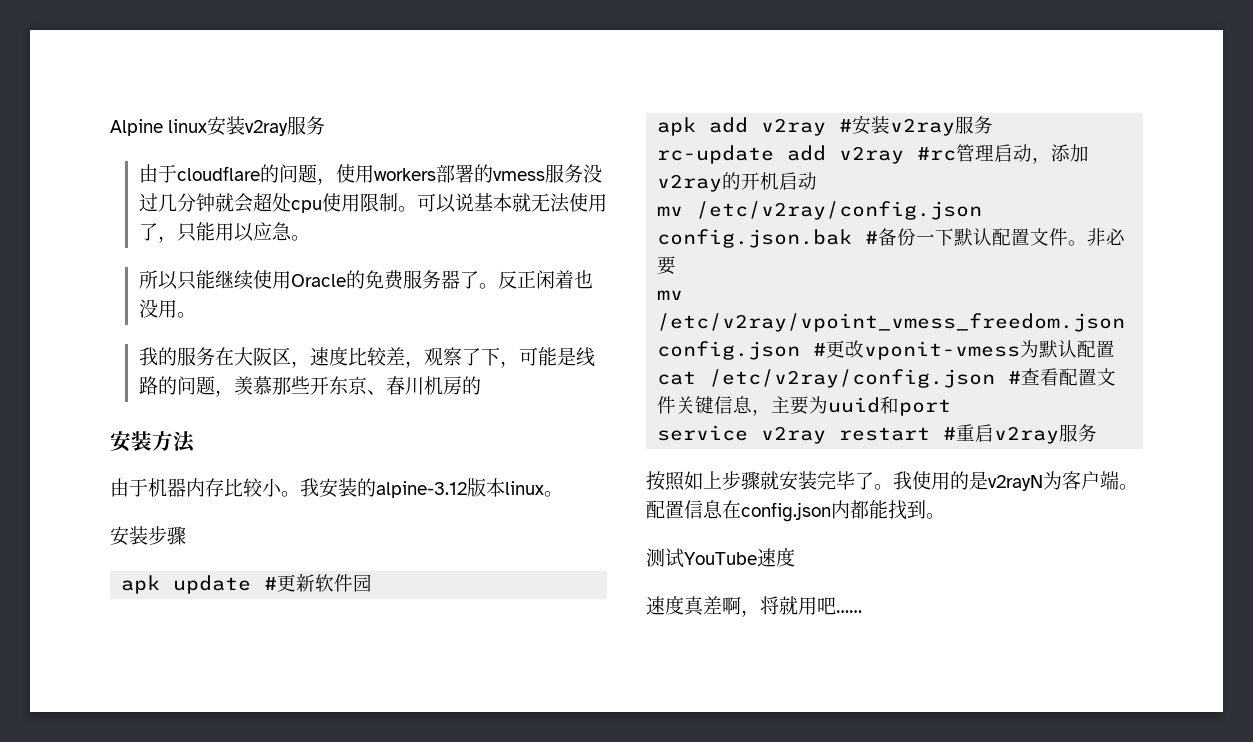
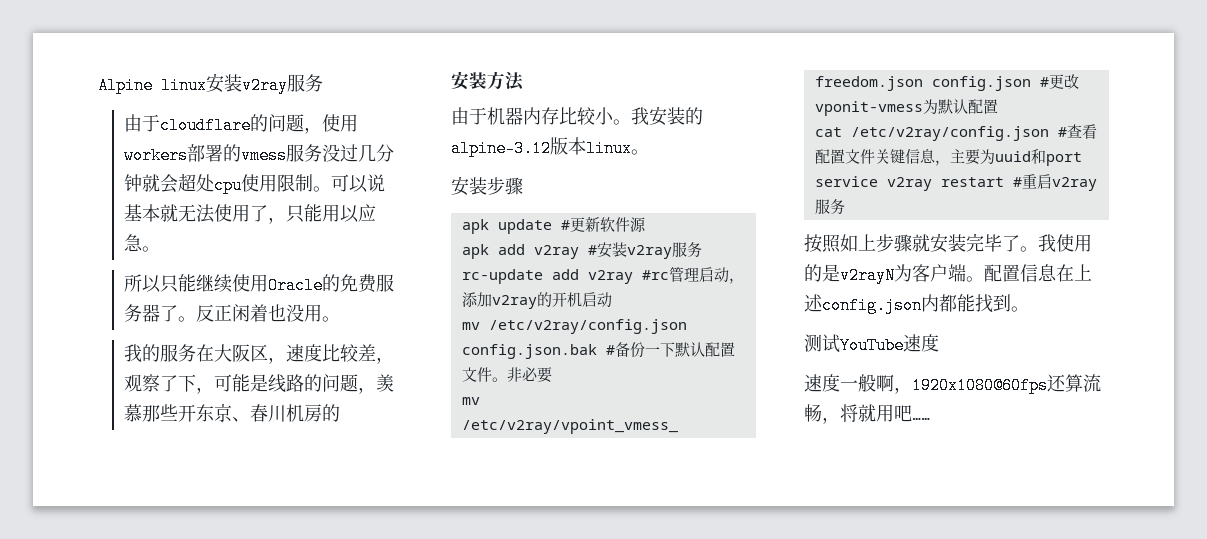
[353,574,373,592] 园 -> [629,217,646,232] 源
(741, 509) none -> [1074,264,1092,281] [804,294,823,312] 上述
[684,596,741,616] 真差啊 -> [840,374,1101,394] [804,404,822,422] 一般啊，1920x1080@60fps还算流畅

